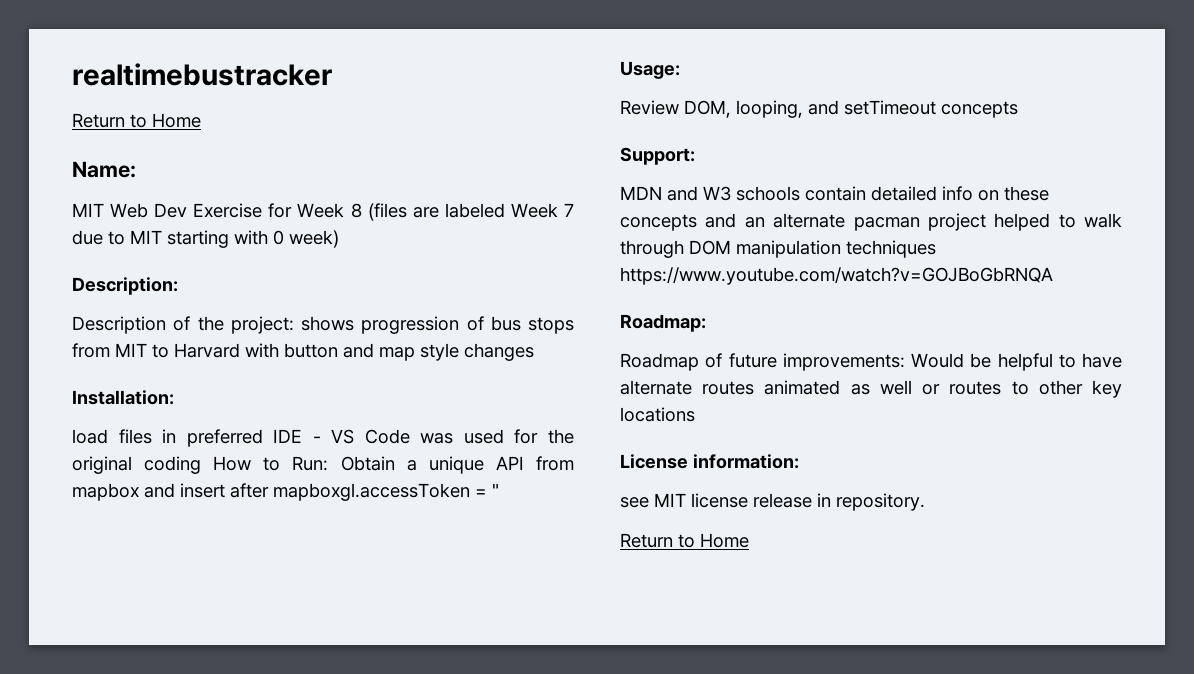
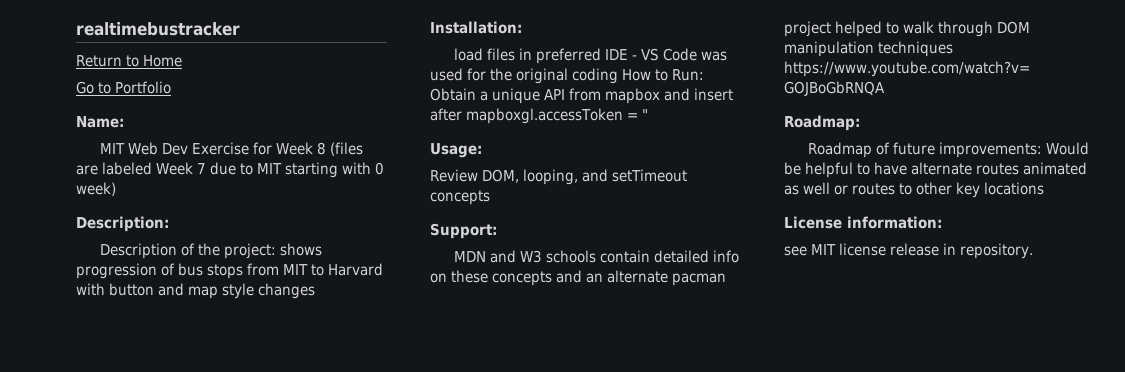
(201, 120) none -> [76,81,171,94] // Go to Portfolio
[620,533,749,548] // Return to Home -> (1033, 251) none

